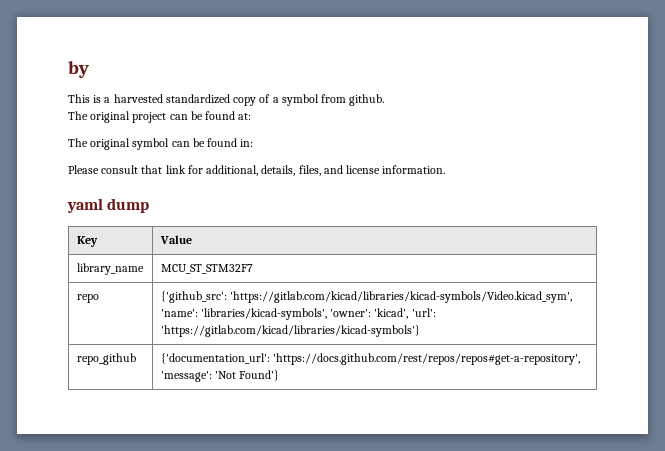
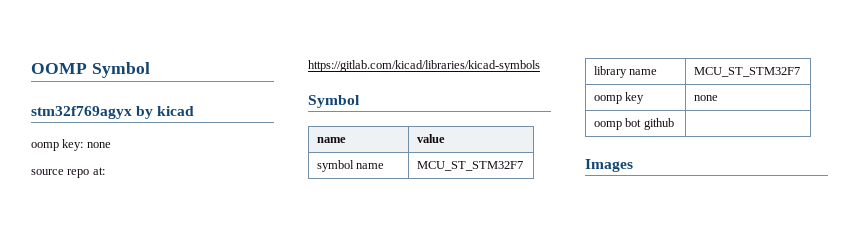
[68,61,89,78] [68,94,385,106] [68,111,252,123] [68,138,254,150] [68,165,446,176] [67,198,150,213] [76,236,98,247] [159,235,192,244] [76,263,144,275] [160,264,253,274] [76,294,99,303] [160,291,572,303] [160,308,436,320] [160,325,420,337] [76,353,136,365] [160,353,580,365] [160,370,280,382] by // This is a harvested standardized copy of a symbol from github. // The original project can be found at: // The original symbol can be found in: // Please consult that link for additional, details, files, and license information. // yaml dump // Key | Value // library_name | MCU_ST_STM32F7 // repo | {'github_src': 'https://gitlab.com/kicad/libraries/kicad-symbols/Video.kicad_sym', 'name': 'libraries/kicad-symbols', 'owner': 'kicad', 'url': 'https://gitlab.com/kicad/libraries/kicad-symbols'} // repo_github | {'documentation_url': 'https://docs.github.com/rest/repos/repos#get-a-repository', 'message': 'Not Found'} -> [31,62,150,78] [31,106,195,119] [31,139,111,151] [31,167,105,178] [308,60,540,72] [308,95,360,108] [316,137,346,143] [416,134,445,143] [316,160,385,172] [416,161,523,171] [593,66,658,78] [693,67,800,77] [593,92,645,104] [693,95,718,101] [593,118,674,130] [585,159,633,172] OOMP Symbol // stm32f769agyx by kicad // oomp key: none // source repo at: https://gitlab.com/kicad/libraries/kicad-symbols // Symbol // name | value // symbol name | MCU_ST_STM32F7 // library name | MCU_ST_STM32F7 // oomp key | none // oomp bot github | // Images

